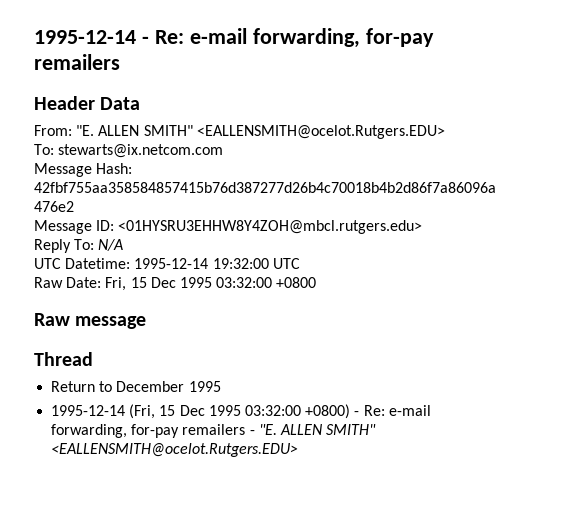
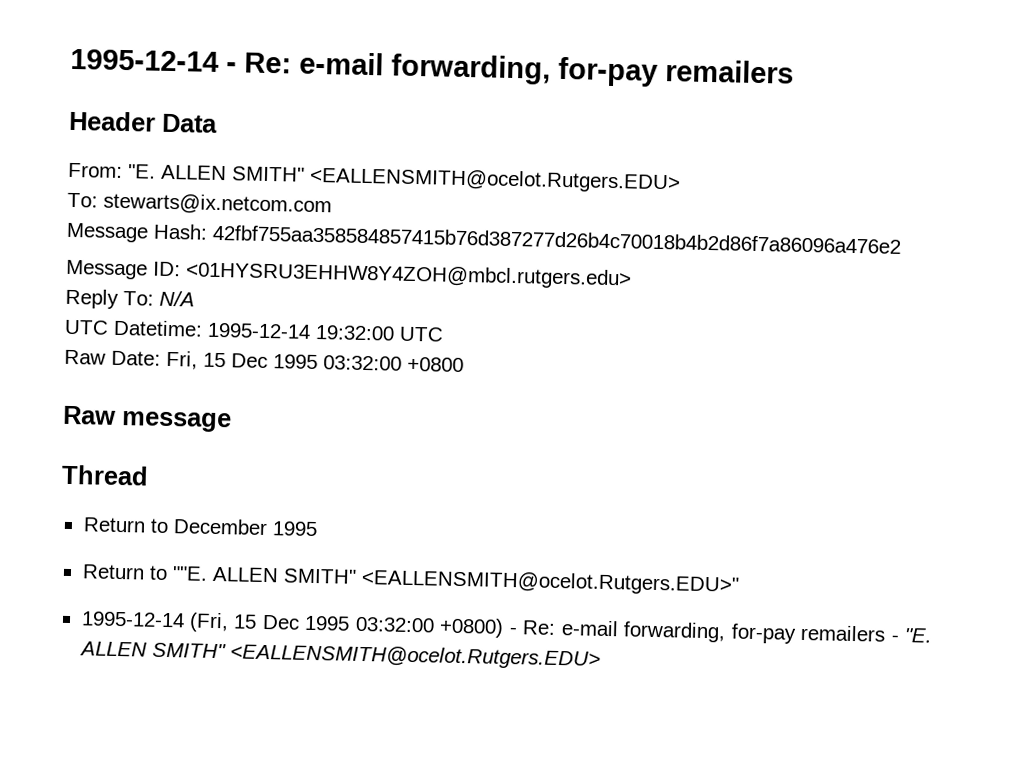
(221, 386) none -> [81,564,740,596] // Return to ""E. ALLEN SMITH" <EALLENSMITH@ocelot.Rutgers.EDU>"

